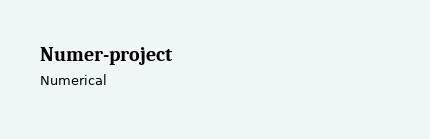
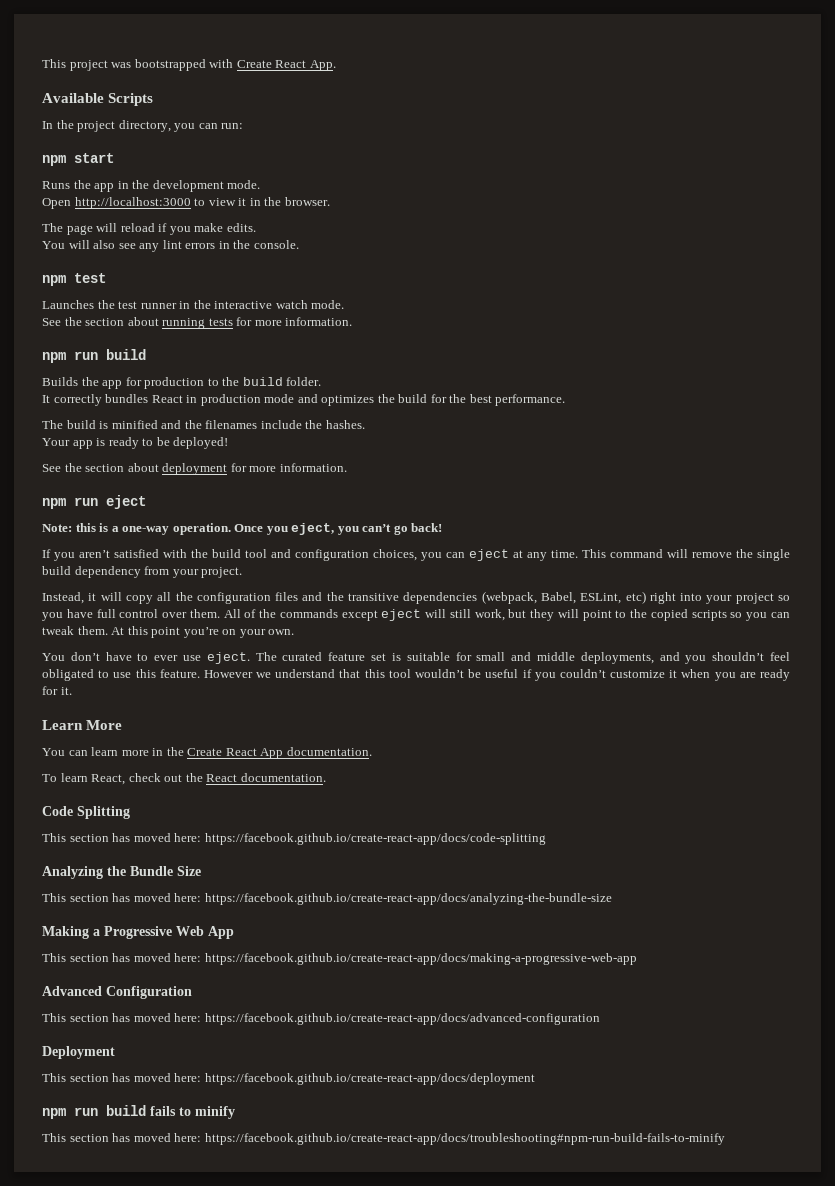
[40,47,173,65] [40,74,107,85] Numer-project // Numerical -> [42,59,336,71] [42,93,154,106] [42,120,244,132] [42,153,114,166] [42,180,261,192] [42,197,330,209] [42,223,256,235] [42,240,299,252] [42,273,106,286] [42,300,345,309] [42,317,353,329] [42,349,146,363] [42,377,322,389] [42,394,566,406] [42,420,365,429] [42,437,229,449] [42,463,347,475] [42,495,146,509] [42,523,443,535] [42,549,790,561] [42,566,243,578] [42,591,790,604] [42,609,790,621] [42,626,295,638] [42,652,790,664] [42,669,790,681] [42,686,72,695] [42,720,123,730] [42,747,372,759] [42,773,326,785] [42,806,130,819] [42,833,546,845] [42,866,201,879] [42,893,612,905] [42,926,234,939] [42,953,637,965] [42,986,192,999] [42,1013,600,1025] [42,1046,115,1059] [42,1073,535,1085] [42,1105,235,1119] [42,1133,725,1145] This project was bootstrapped with Create React App. // Available Scripts // In the project directory, you can run: // npm start // Runs the app in the development mode. // Open http://localhost:3000 to view it in the browser. // The page will reload if you make edits. // You will also see any lint errors in the console. // npm test // Launches the test runner in the interactive watch mode. // See the section about running tests for more information. // npm run build // Builds the app for production to the build folder. // It correctly bundles React in production mode and optimizes the build for the best performance. // The build is minified and the filenames include the hashes. // Your app is ready to be deployed! // See the section about deployment for more information. // npm run eject // Note: this is a one-way operation. Once you eject, you can’t go back! // If you aren’t satisfied with the build tool and configuration choices, you can eject at any time. This command will remove the single build dependency from your project. // Instead, it will copy all the configuration files and the transitive dependencies (webpack, Babel, ESLint, etc) right into your project so you have full control over them. All of the commands except eject will still work, but they will point to the copied scripts so you can tweak them. At this point you’re on your own. // You don’t have to ever use eject. The curated feature set is suitable for small and middle deployments, and you shouldn’t feel obligated to use this feature. However we understand that this tool wouldn’t be useful if you couldn’t customize it when you are ready for it. // Learn More // You can learn more in the Create React App documentation. // To learn React, check out the React documentation. // Code Splitting // This section has moved here: https://facebook.github.io/create-react-app/docs/code-splitting // Analyzing the Bundle Size // This section has moved here: https://facebook.github.io/create-react-app/docs/analyzing-the-bundle-size // Making a Progressive Web App // This section has moved here: https://facebook.github.io/create-react-app/docs/making-a-progressive-web-app // Advanced Configuration // This section has moved here: https://facebook.github.io/create-react-app/docs/advanced-configuration // Deployment // This section has moved here: https://facebook.github.io/create-react-app/docs/deployment // npm run build fails to minify // This section has moved here: https://facebook.github.io/create-react-app/docs/troubleshooting#npm-run-build-fails-to-minify

